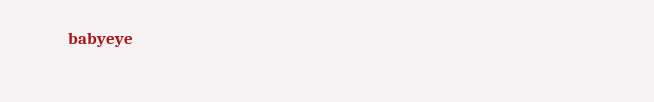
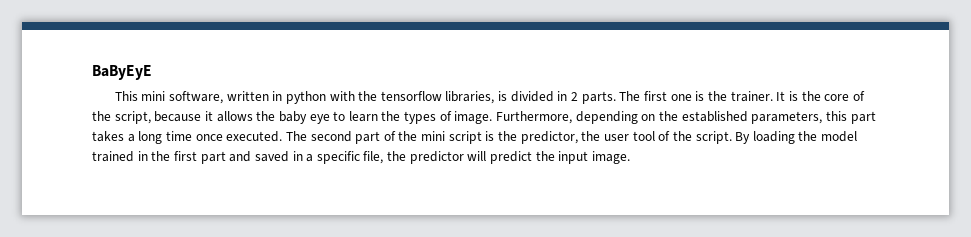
[68,32,133,47] babyeye -> [92,65,152,80] [114,91,865,104] [92,111,876,124] [92,131,858,144] [92,151,630,164] BaByEyE // This mini software, written in python with the tensorflow libraries, is divided in 2 parts. The first one is the trainer. It is the core of the script, because it allows the baby eye to learn the types of image. Furthermore, depending on the established parameters, this part takes a long time once executed. The second part of the mini script is the predictor, the user tool of the script. By loading the model trained in the first part and saved in a specific file, the predictor will predict the input image.

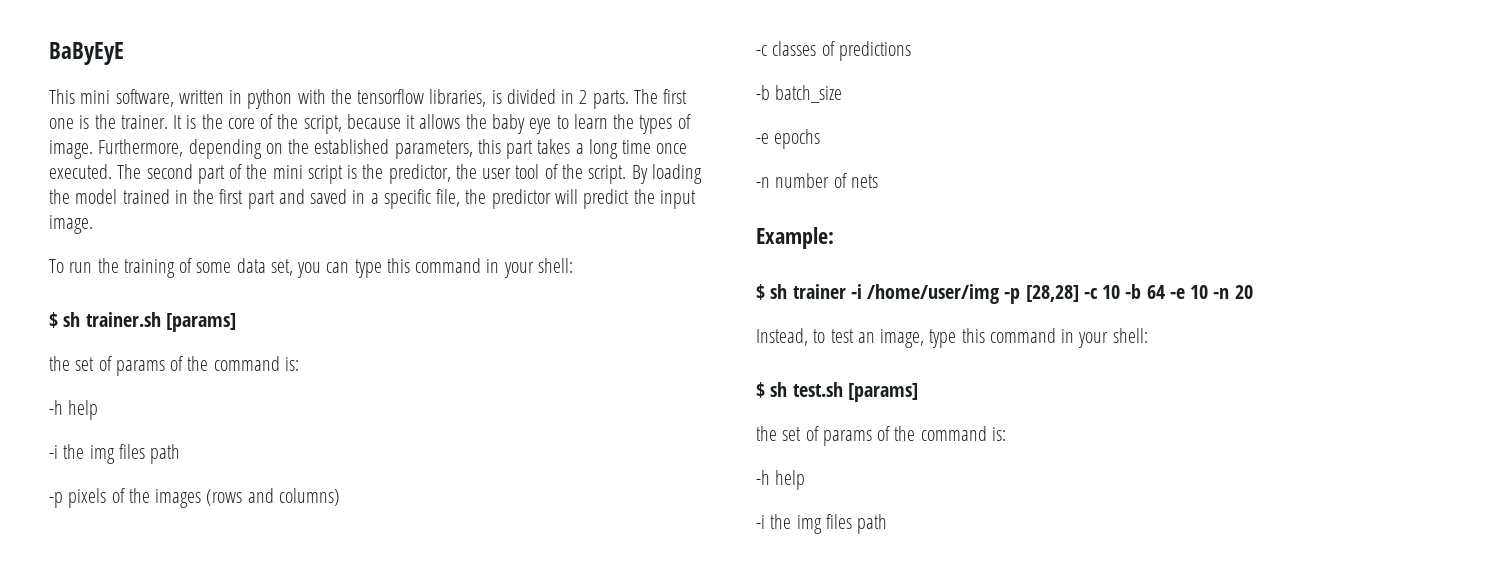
(630, 157) none -> [49,258,573,278] [49,312,236,332] [49,356,299,376] [49,400,99,420] [49,444,181,464] [49,488,340,508] [756,41,911,61] [756,85,843,103] [756,129,821,149] [756,173,878,188] [756,227,834,249] [756,284,1253,304] [756,328,1148,348] [756,382,918,402] [756,426,1006,446] [756,470,806,490] [756,514,888,534] // To run the training of some data set, you can type this command in your shell: // $ sh trainer.sh [params] // the set of params of the command is: // -h help // -i the img files path // -p pixels of the images (rows and columns) // -c classes of predictions // -b batch_size // -e epochs // -n number of nets // Example: // $ sh trainer -i /home/user/img -p [28,28] -c 10 -b 64 -e 10 -n 20 // Instead, to test an image, type this command in your shell: // $ sh test.sh [params] // the set of params of the command is: // -h help // -i the img files path

